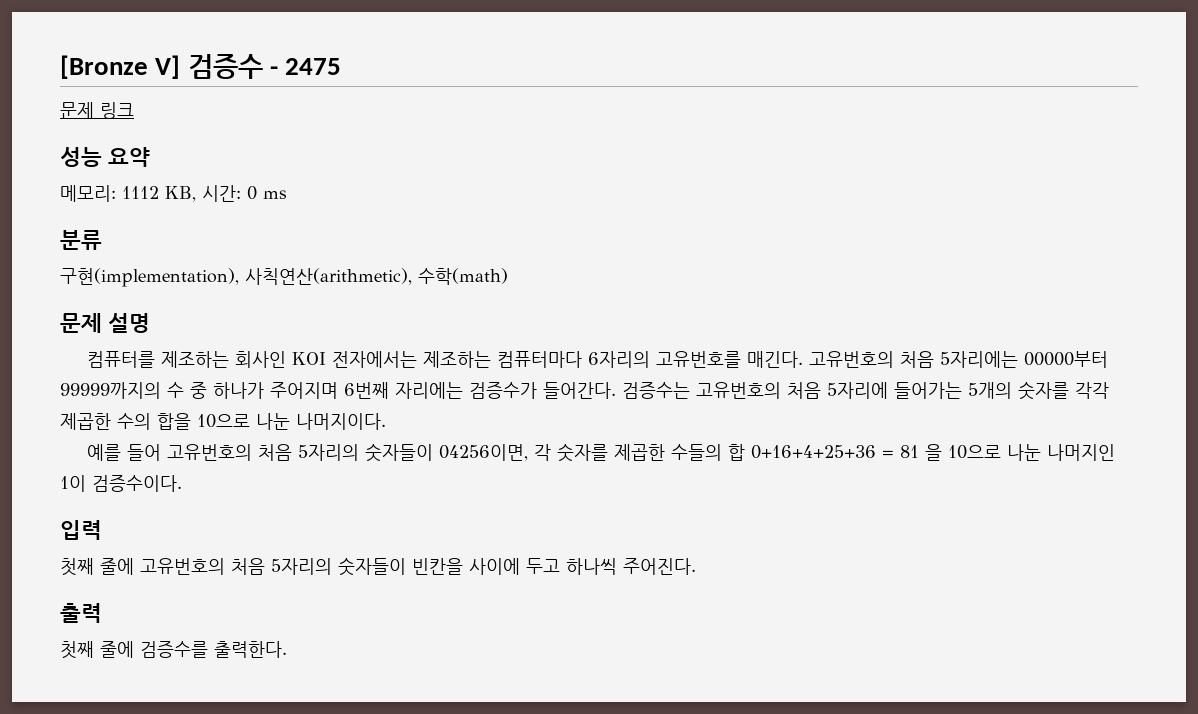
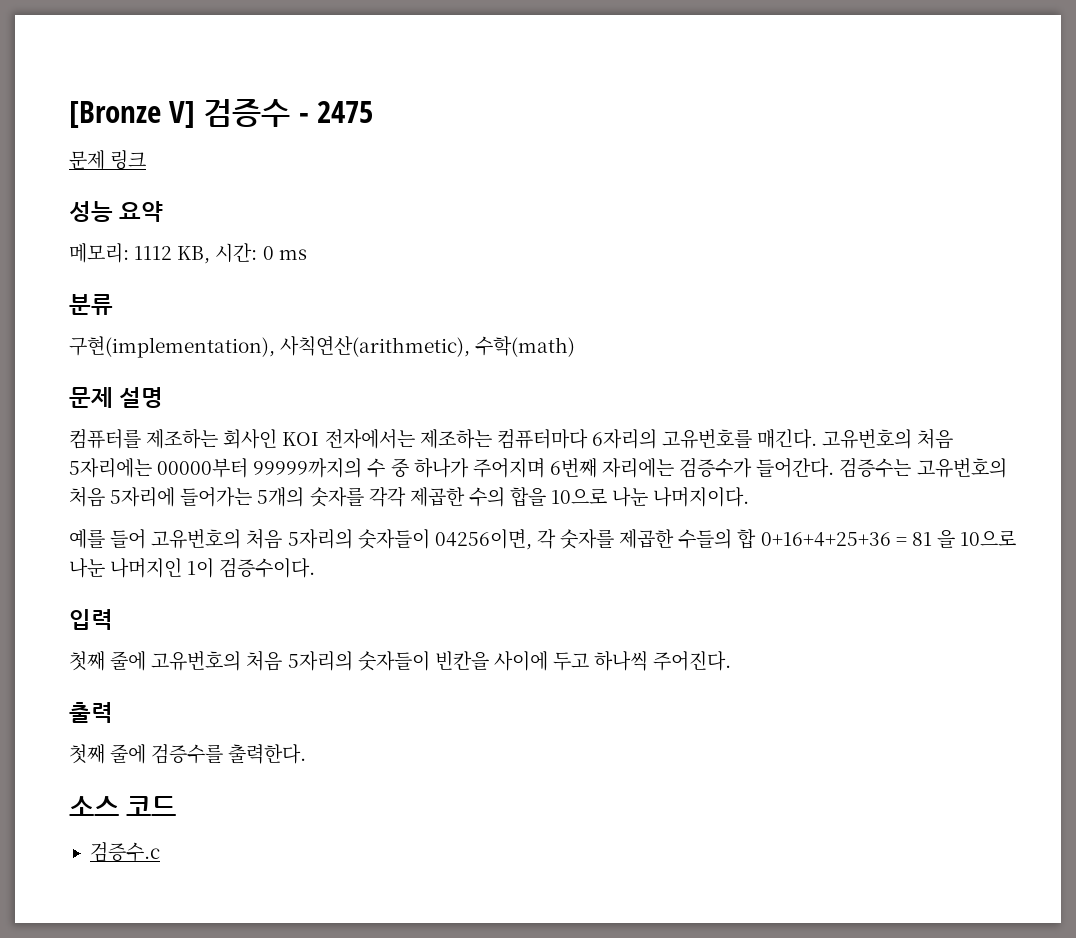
(287, 649) none -> [69,795,177,816] [89,842,160,862] // 소스 코드 // 검증수.c

